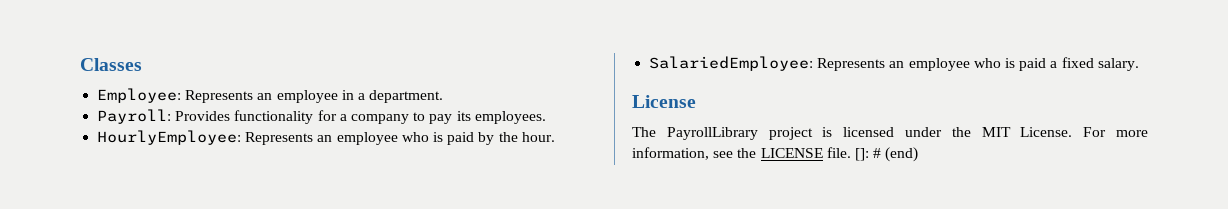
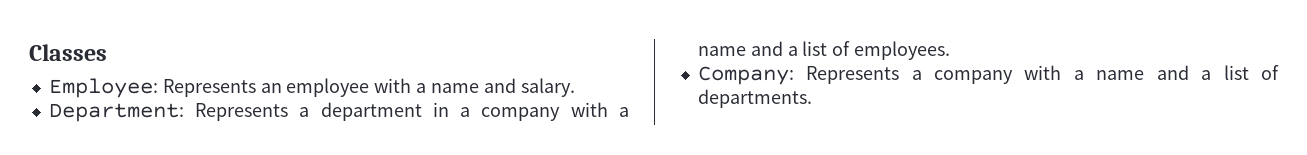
[341,90,444,103] [97,109,546,124] [97,130,555,145] [649,56,1139,71] [632,95,696,108] [632,127,1148,140] [632,147,919,162] in a department. // Payroll: Provides functionality for a company to pay its employees. // HourlyEmployee: Represents an employee who is paid by the hour. // SalariedEmployee: Represents an employee who is paid a fixed salary. // License // The PayrollLibrary project is licensed under the MIT License. For more information, see the LICENSE file. []: # (end) -> [374,78,575,97] [48,102,629,122] [697,41,951,60] [697,65,1279,85] [697,89,812,108] with a name and salary. // Department: Represents a department in a company with a name and a list of employees. // Company: Represents a company with a name and a list of departments.

